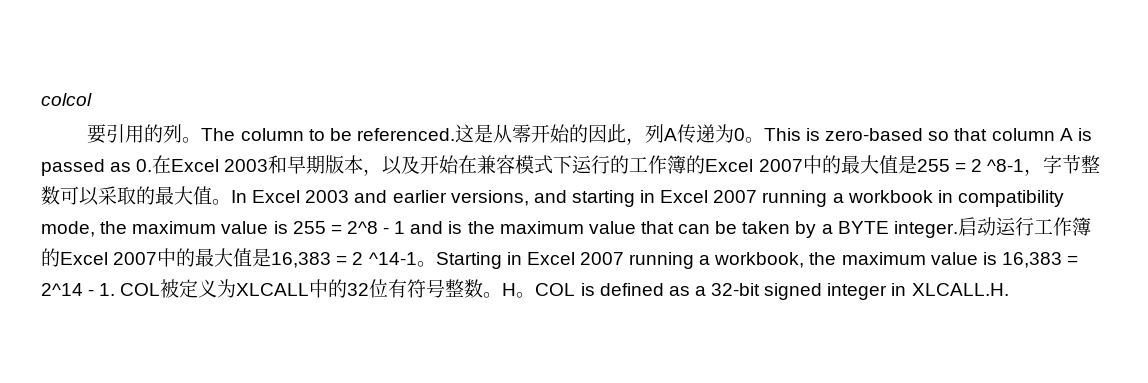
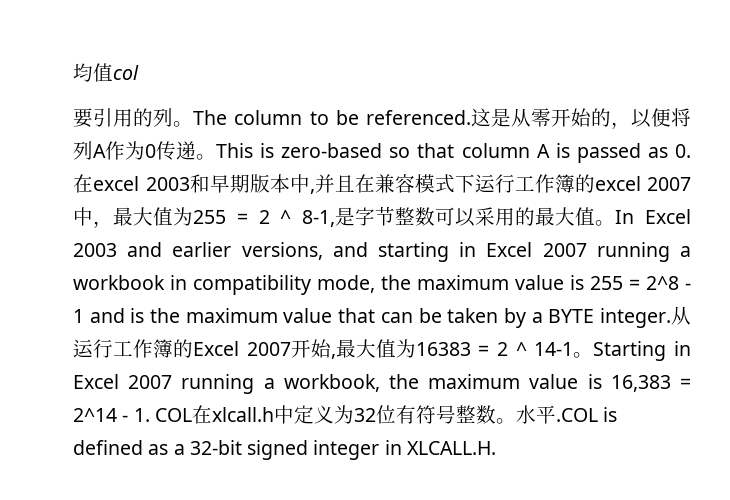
[41,93,92,106] colcol -> [73,63,139,82] 均值col
[587,124,745,145] 因此，列A传递为0 -> [611,108,691,129] [73,141,196,160] ，以便将列A作为0传递
[171,159,220,172] Excel -> [93,176,139,191] excel
[363,155,460,176] ，以及开始 -> [289,174,355,194] 中,并且
[610,155,917,174] 的工作簿的Excel 2007中的最大值是 -> [514,174,691,193] [73,207,193,228] 工作簿的excel 2007中，最大值为
[986,159,1043,176] ^8-1， -> [280,207,356,227] ^ 8-1,是
[117,186,136,205] 取 -> [495,208,516,226] 用
[957,217,996,236] 启动 -> [670,306,691,325] 从
[157,248,417,268] 中的最大值是16,383 = 2 ^14-1 -> [290,339,574,359] 开始,最大值为16383 = 2 ^ 14-1
[160,279,348,298] 被定义为XLCALL中的 -> [191,405,354,424] 在xlcall.h中定义为
[502,283,576,298] H。COL -> [515,405,598,424] 水平.COL

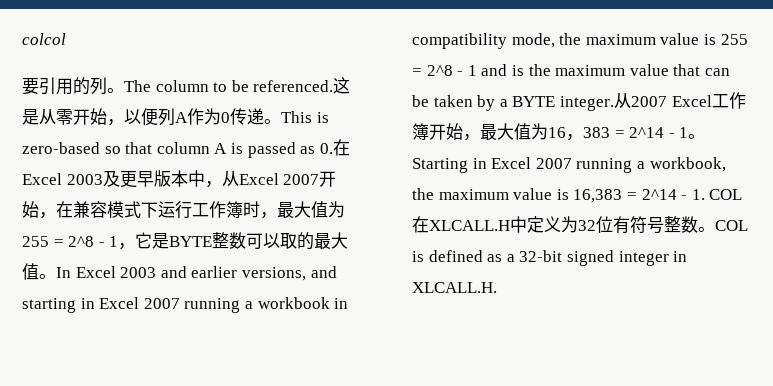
[73,63,139,82] 均值col -> [22,33,66,45] colcol
[591,108,611,127] 的 -> (107, 116) none
[671,108,691,127] 将 -> (158, 117) none
[93,174,355,194] excel 2003和早期版本中,并且 -> [22,170,337,188] [22,201,56,219] Excel 2003及更早版本中，从Excel 2007开始，
[574,174,691,193] [73,207,93,226] 的excel 2007中 -> [243,201,260,218] 时
[258,206,396,227] 2 ^ 8-1,是字节 -> [68,232,213,250] 2^8 - 1，它是BYTE
[475,207,516,226] 采用 -> [280,233,298,249] 取
[73,339,574,359] 运行工作簿的Excel 2007开始,最大值为16383 = 2 ^ 14-1 -> [630,92,746,109] [412,123,689,141] 2007 Excel工作簿开始，最大值为16，383 = 2^14 - 1
[211,407,274,422] xlcall.h -> [429,220,510,231] XLCALL.H
[515,405,598,424] 水平.COL -> [715,220,748,231] COL

